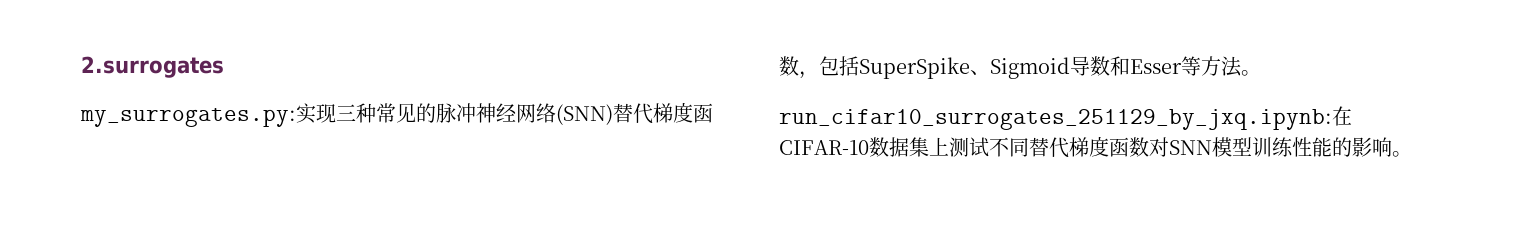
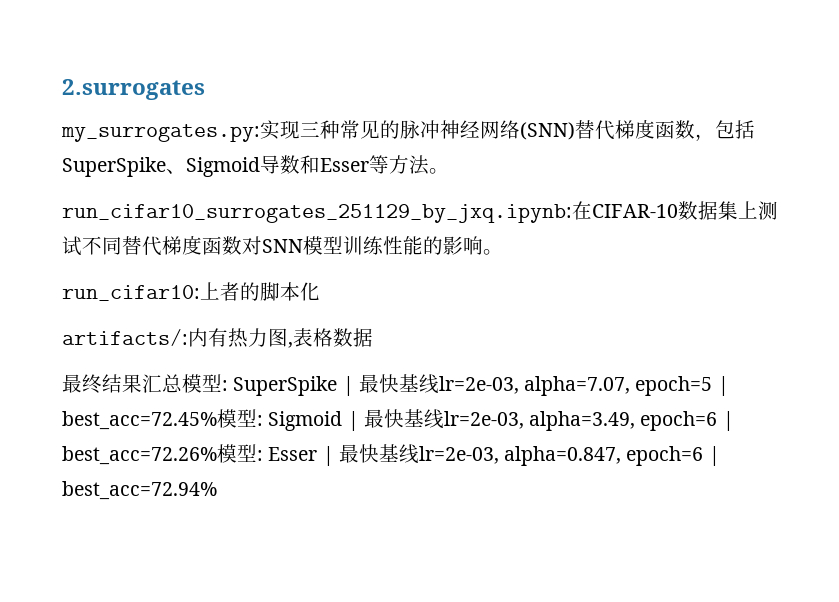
(1412, 154) none -> [62,282,320,301] [62,328,373,348] [62,374,729,396] [62,409,734,431] [62,444,720,466] [62,481,217,500] // run_cifar10:上者的脚本化 // artifacts/:内有热力图,表格数据 // 最终结果汇总模型: SuperSpike | 最快基线lr=2e-03, alpha=7.07, epoch=5 | best_acc=72.45%模型: Sigmoid | 最快基线lr=2e-03, alpha=3.49, epoch=6 | best_acc=72.26%模型: Esser | 最快基线lr=2e-03, alpha=0.847, epoch=6 | best_acc=72.94%

